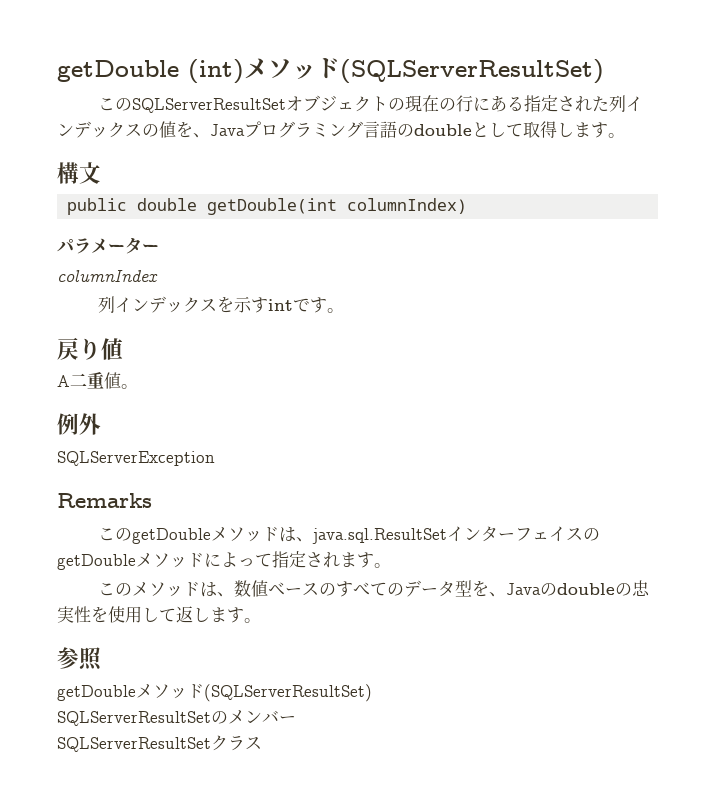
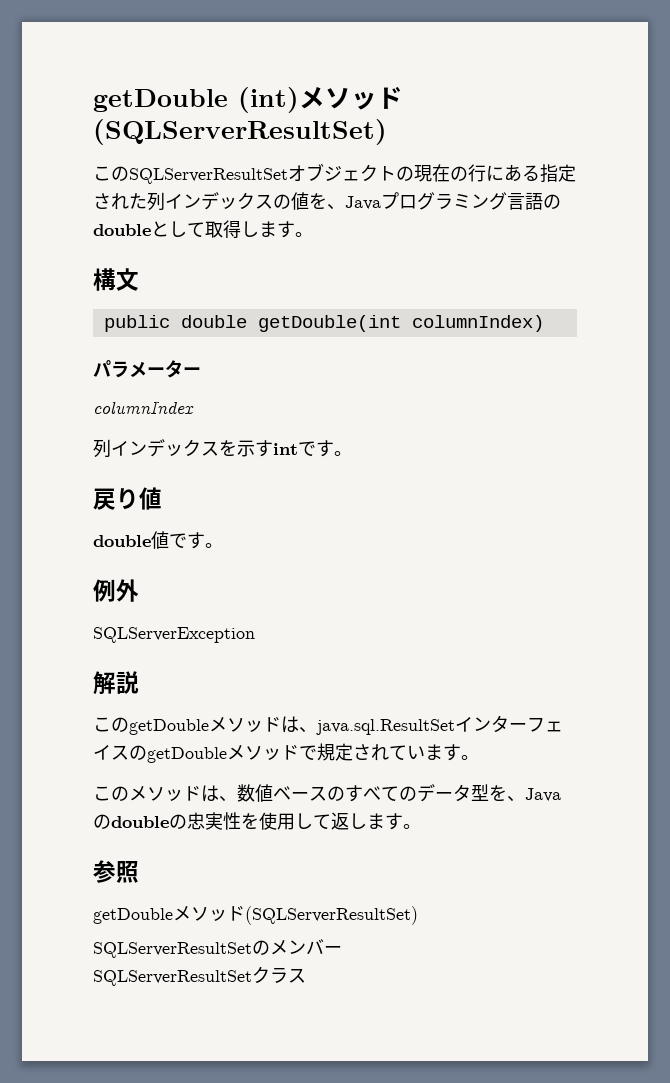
[57,372,121,389] A二重値 -> [93,531,205,549] double値です
[57,493,152,508] Remarks -> [93,671,139,695] 解説
[204,551,340,568] によって指定され -> [299,743,425,761] で規定されてい

